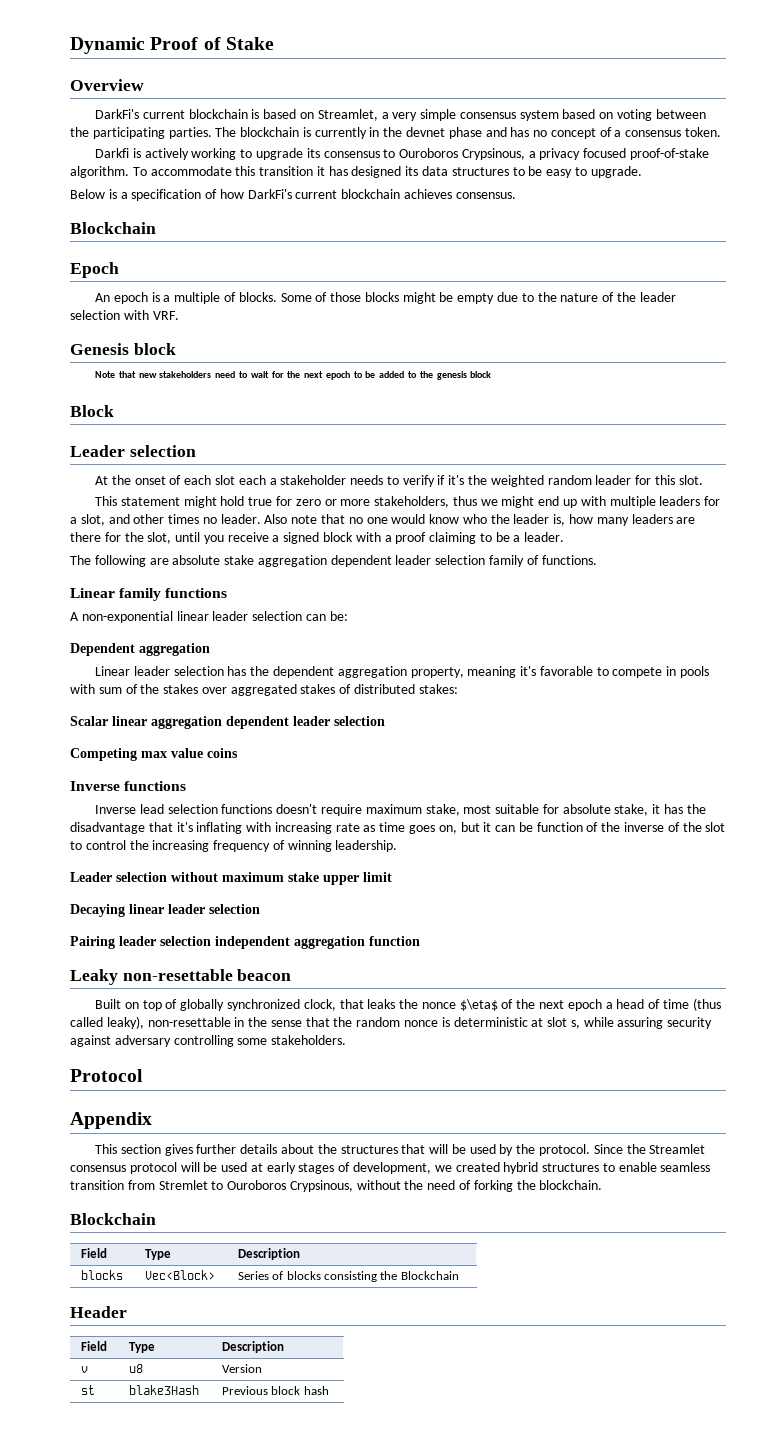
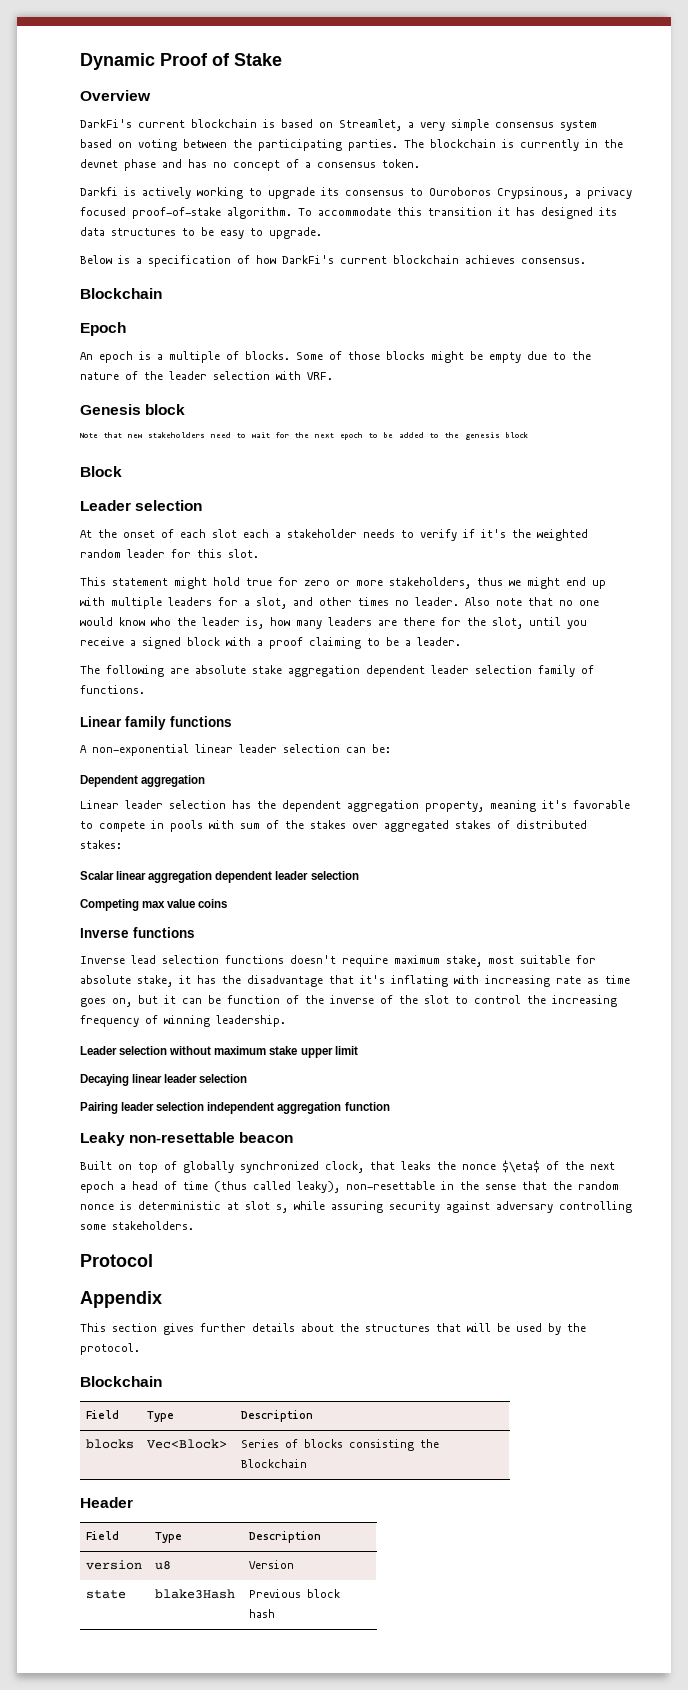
[593,1144,706,1154] [70,1162,711,1174] [70,1180,603,1192] Since the Streamlet consensus protocol will be used at early stages of development, we created hybrid structures to enable seamless transition from Stremlet to Ouroboros Crypsinous, without the need of forking the blockchain. -> (140, 1349) none
[80,1366,88,1373] v -> [86,1560,143,1570] version
[80,1385,95,1395] st -> [86,1590,127,1599] state

